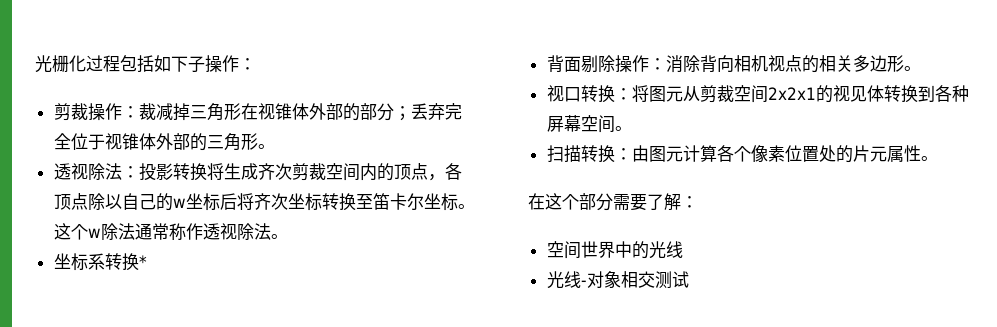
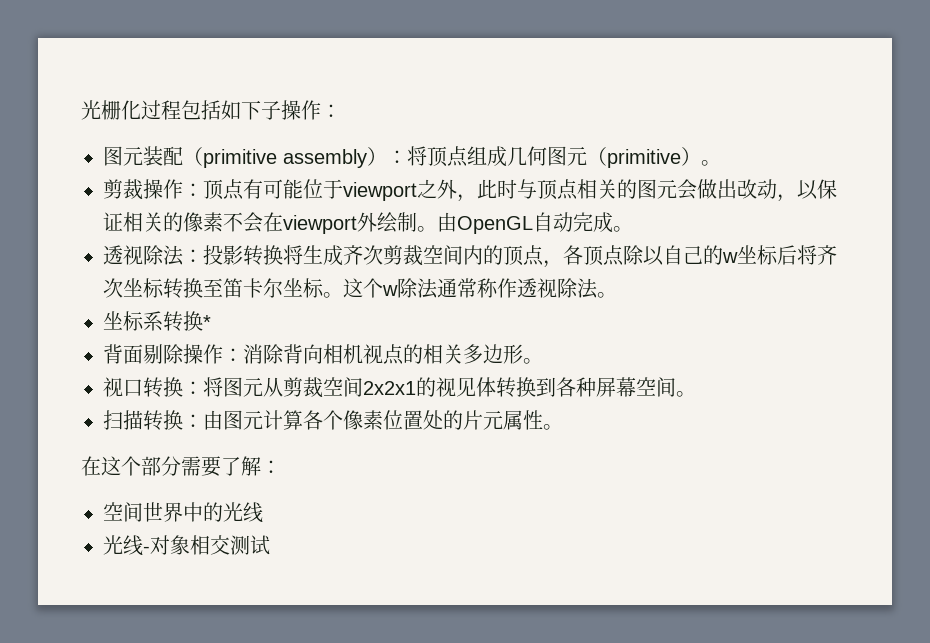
[53,103,462,121] [53,133,258,151] 剪裁操作：裁减掉三角形在视锥体外部的部分；丢弃完全位于视锥体外部的三角形 -> [103,146,721,168] [103,179,837,202] [103,212,613,234] 图元装配（primitive assembly）：将顶点组成几何图元（primitive）。 // 剪裁操作：顶点有可能位于viewport之外，此时与顶点相关的图元会做出改动，以保证相关的像素不会在viewport外绘制。由OpenGL自动完成

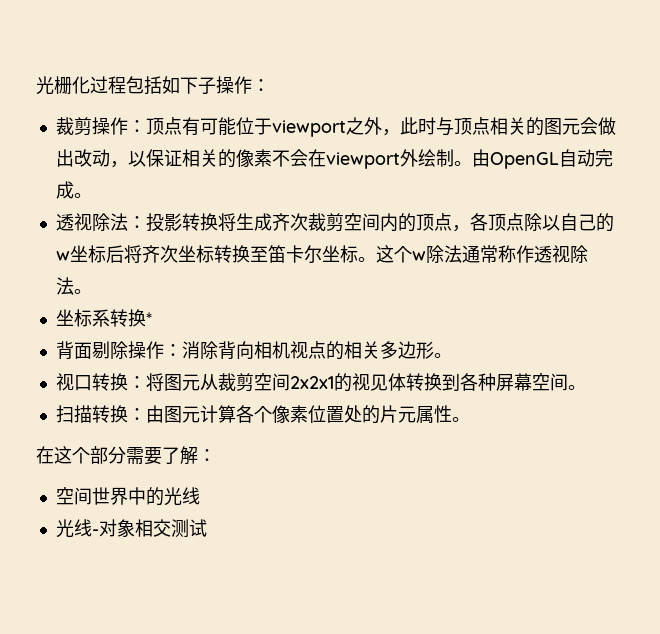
[103,146,721,168] [103,179,143,200] 图元装配（primitive assembly）：将顶点组成几何图元（primitive）。 // 剪裁 -> [55,117,92,136] 裁剪
[383,245,423,266] 剪裁 -> [307,213,344,232] 裁剪
[283,377,323,398] 剪裁 -> [217,373,254,392] 裁剪

